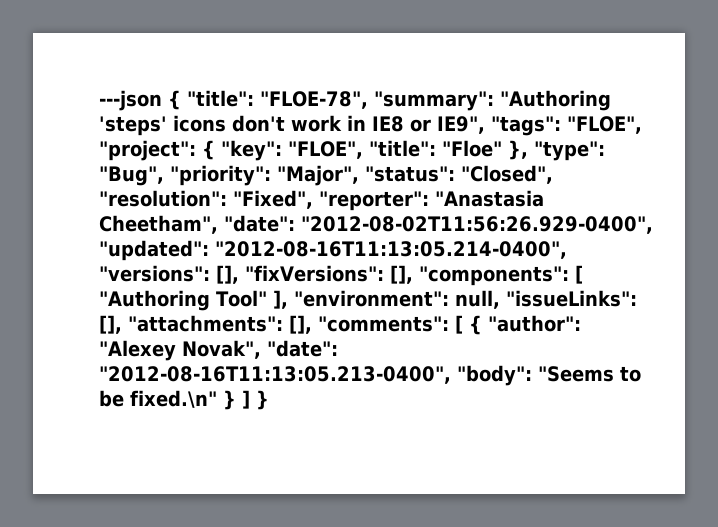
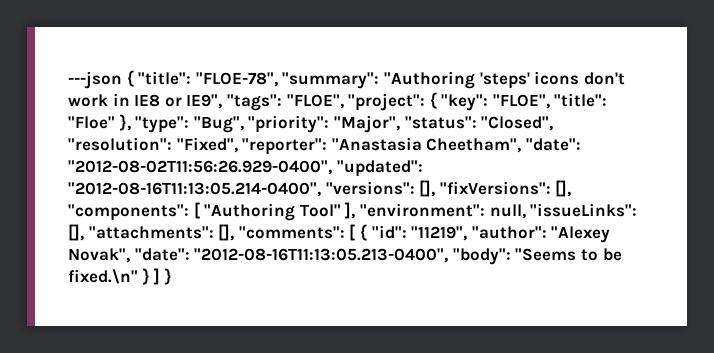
(482, 325) none -> [371,225,468,241] "id": "11219",

